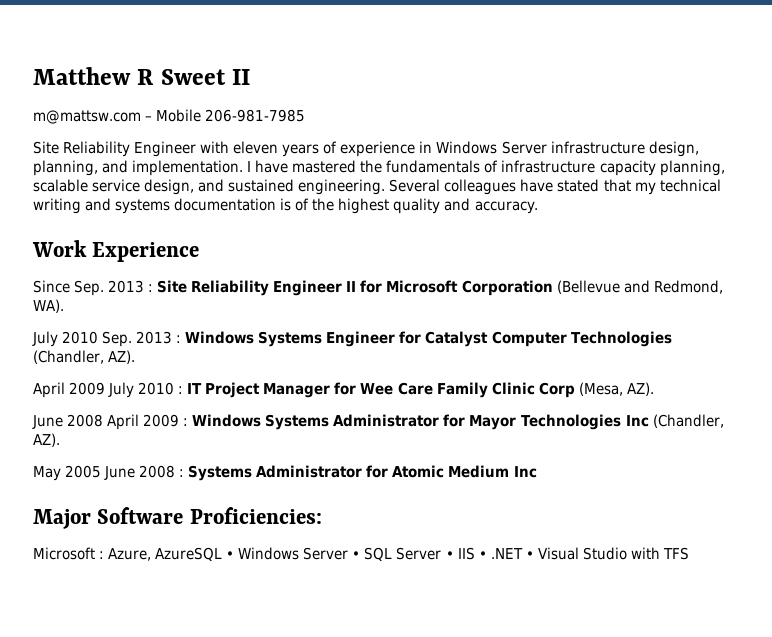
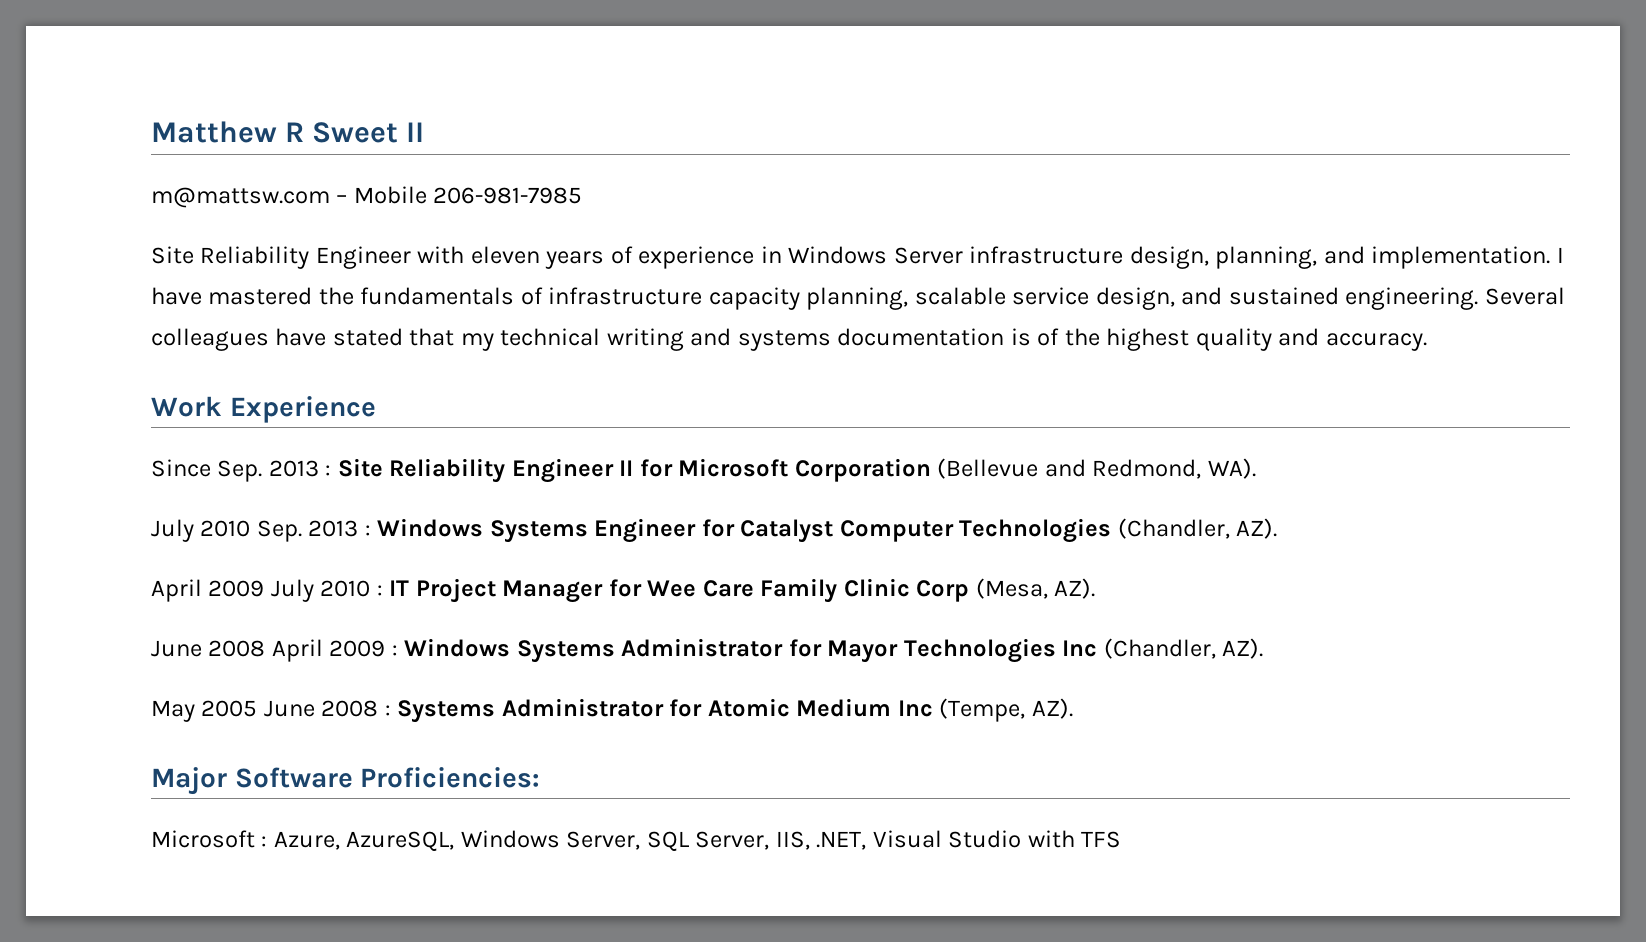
(537, 472) none -> [939,698,1073,722] (Tempe, AZ).
[155,547,534,561] AzureSQL • Windows Server • SQL Server • IIS • .NET • -> [346,830,867,852] AzureSQL, Windows Server, SQL Server, IIS, .NET,

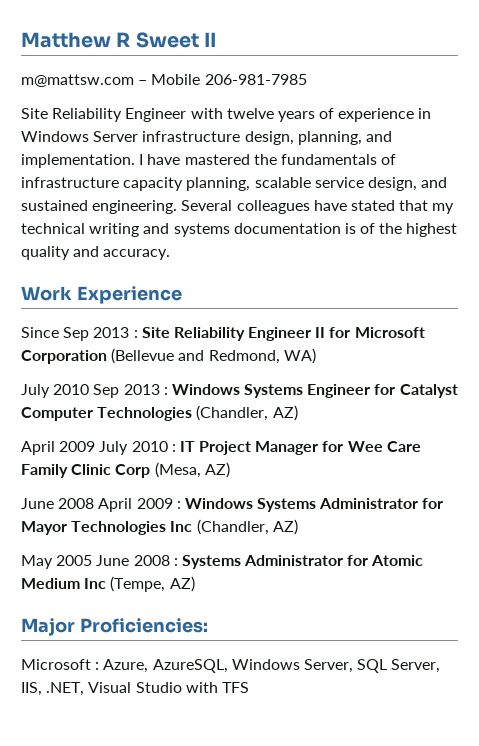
[470,246,540,264] eleven -> [226,108,274,119] twelve
[217,460,263,482] Sep. -> [63,327,90,341] Sep
[1207,458,1256,479] [151,519,302,542] WA). // July 2010 Sep. -> [283,348,316,364] [21,384,120,398] WA) // July 2010 Sep
[1236,518,1278,539] AZ). -> [272,405,298,421] AZ)
[1054,578,1096,599] AZ). -> [204,462,230,478] AZ)
[1222,638,1264,659] AZ). -> [272,519,298,535] AZ)
[1031,698,1073,719] AZ). -> [169,576,195,592] AZ)
[234,767,353,788] Software -> (75, 627) none

